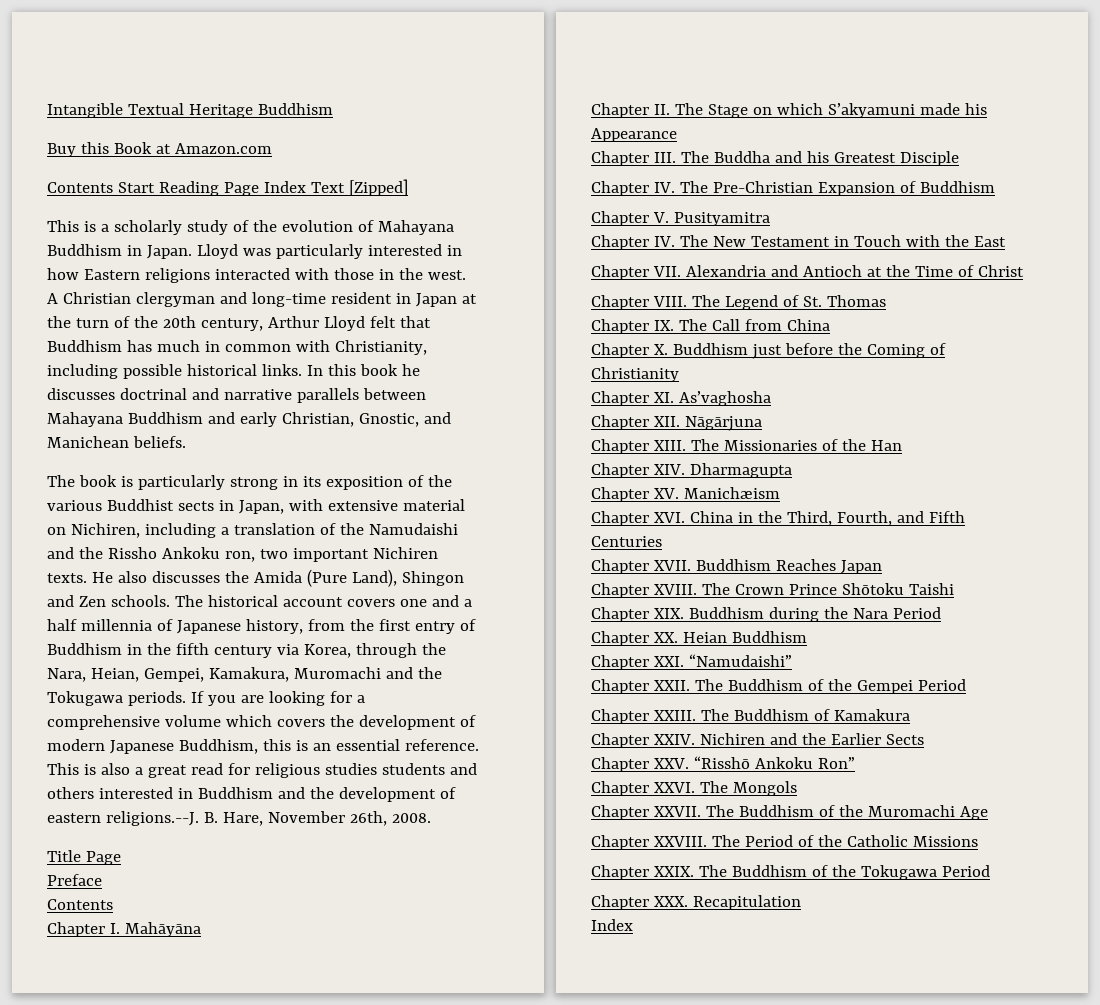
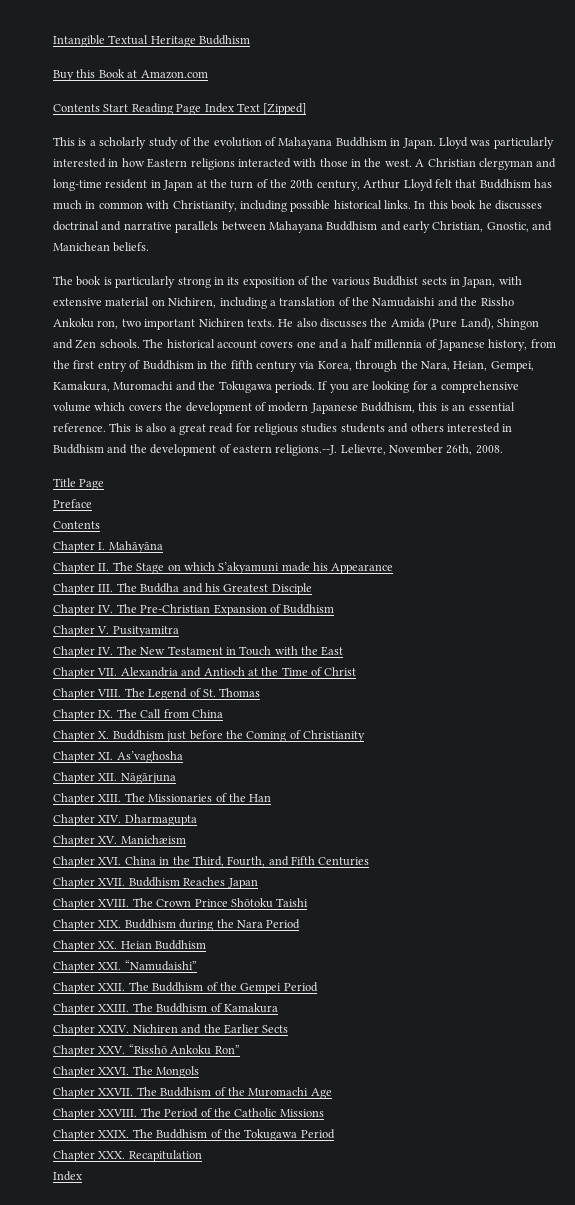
[203,812,263,826] B. Hare, -> [340,444,386,455] Lelievre,

